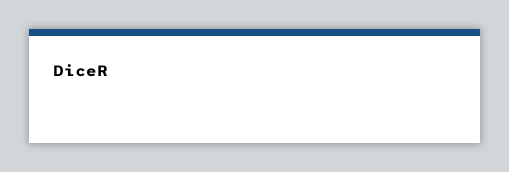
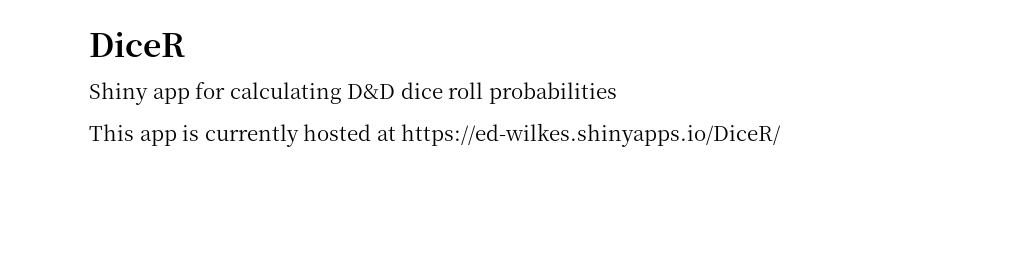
(108, 70) none -> [89,82,617,105] [89,123,782,147] // Shiny app for calculating D&D dice roll probabilities // This app is currently hosted at https://ed-wilkes.shinyapps.io/DiceR/

